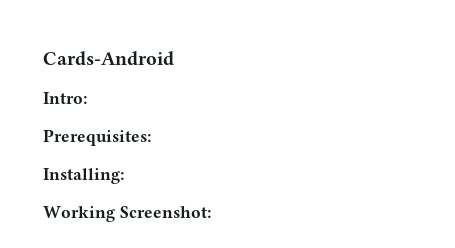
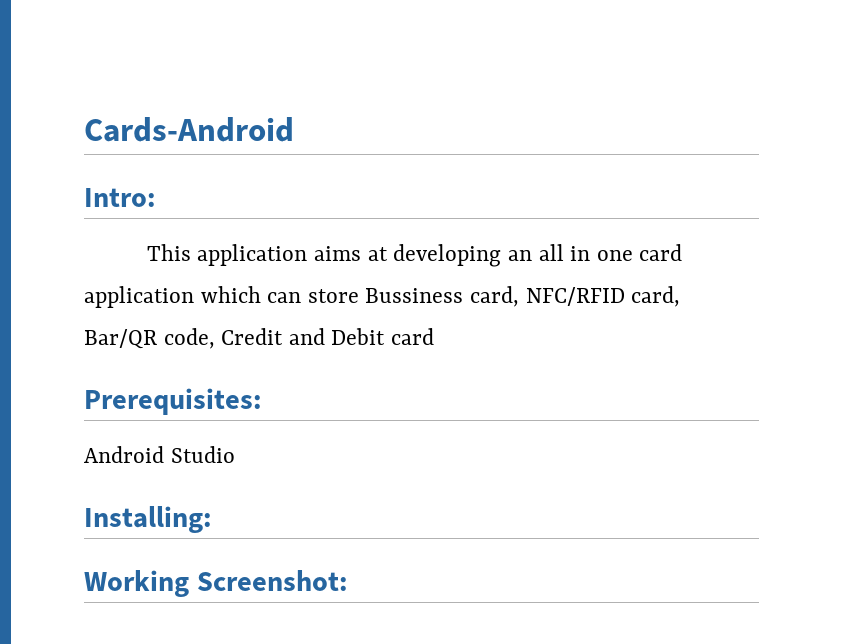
(87, 98) none -> [146,244,683,267] [84,286,681,308] [84,328,435,349] // This application aims at developing an all in one card application which can store Bussiness card, NFC/RFID card, Bar/QR code, Credit and Debit card
(151, 137) none -> [84,446,235,463] // Android Studio

